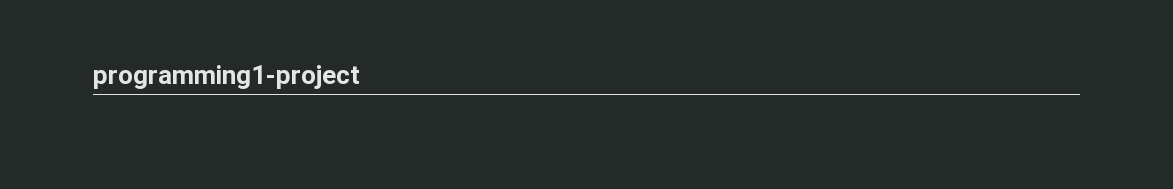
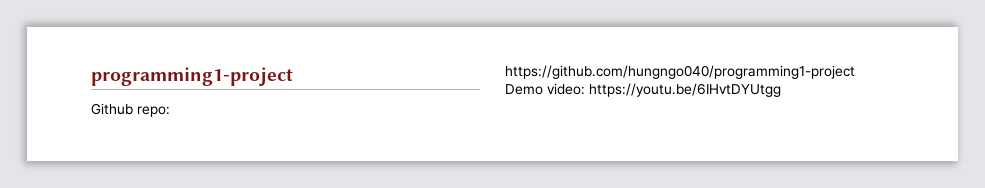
(360, 77) none -> [91,103,170,117] [505,65,855,79] [505,83,781,97] // Github repo: https://github.com/hungngo040/programming1-project Demo video: https://youtu.be/6IHvtDYUtgg

